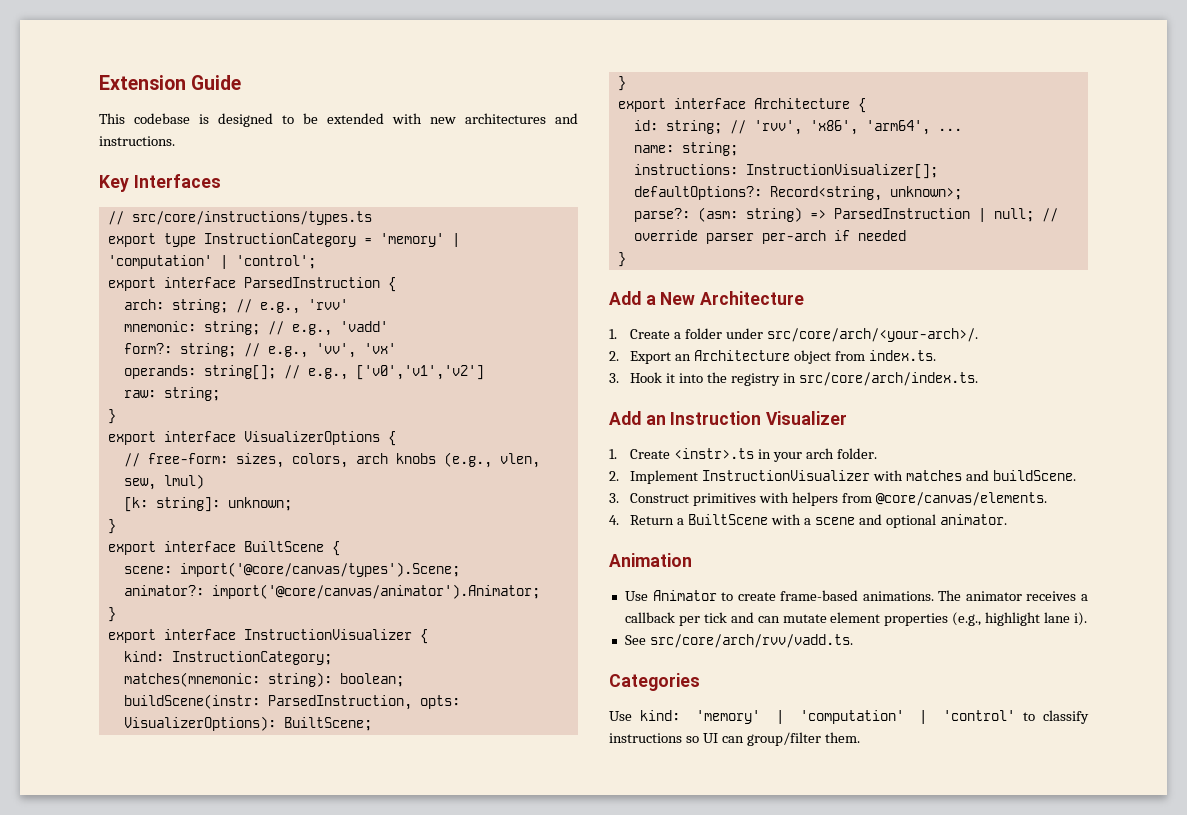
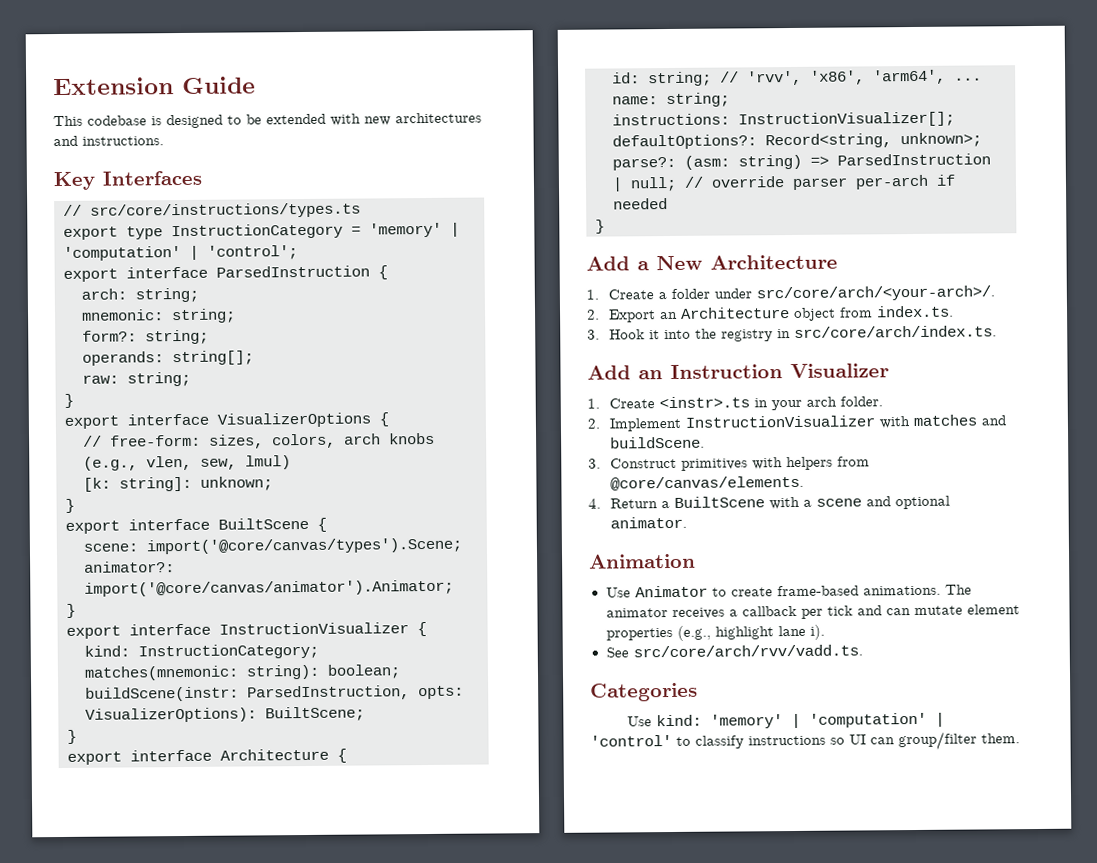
[235,299,348,314] // e.g., 'rvv' -> (199, 295) none
[267,321,388,336] // e.g., 'vadd' -> (236, 316) none
[243,343,396,358] // e.g., 'vv', 'vx' -> (209, 337) none
[283,365,484,380] // e.g., ['v0','v1','v2'] -> (254, 358) none

